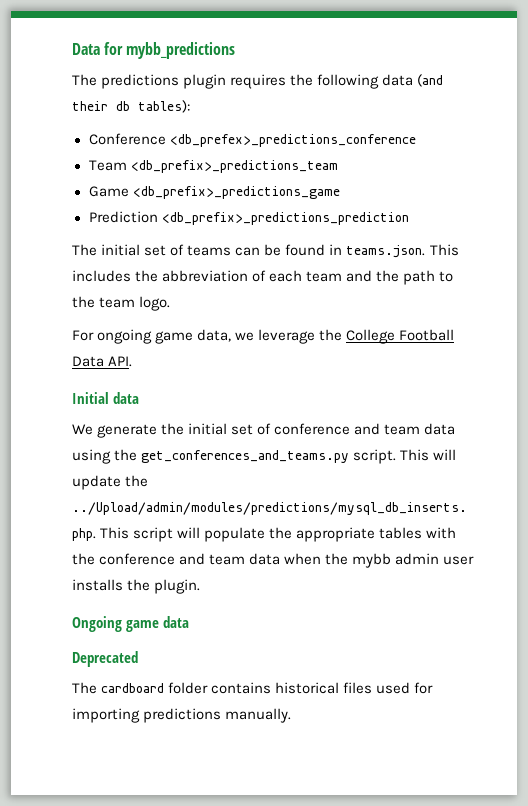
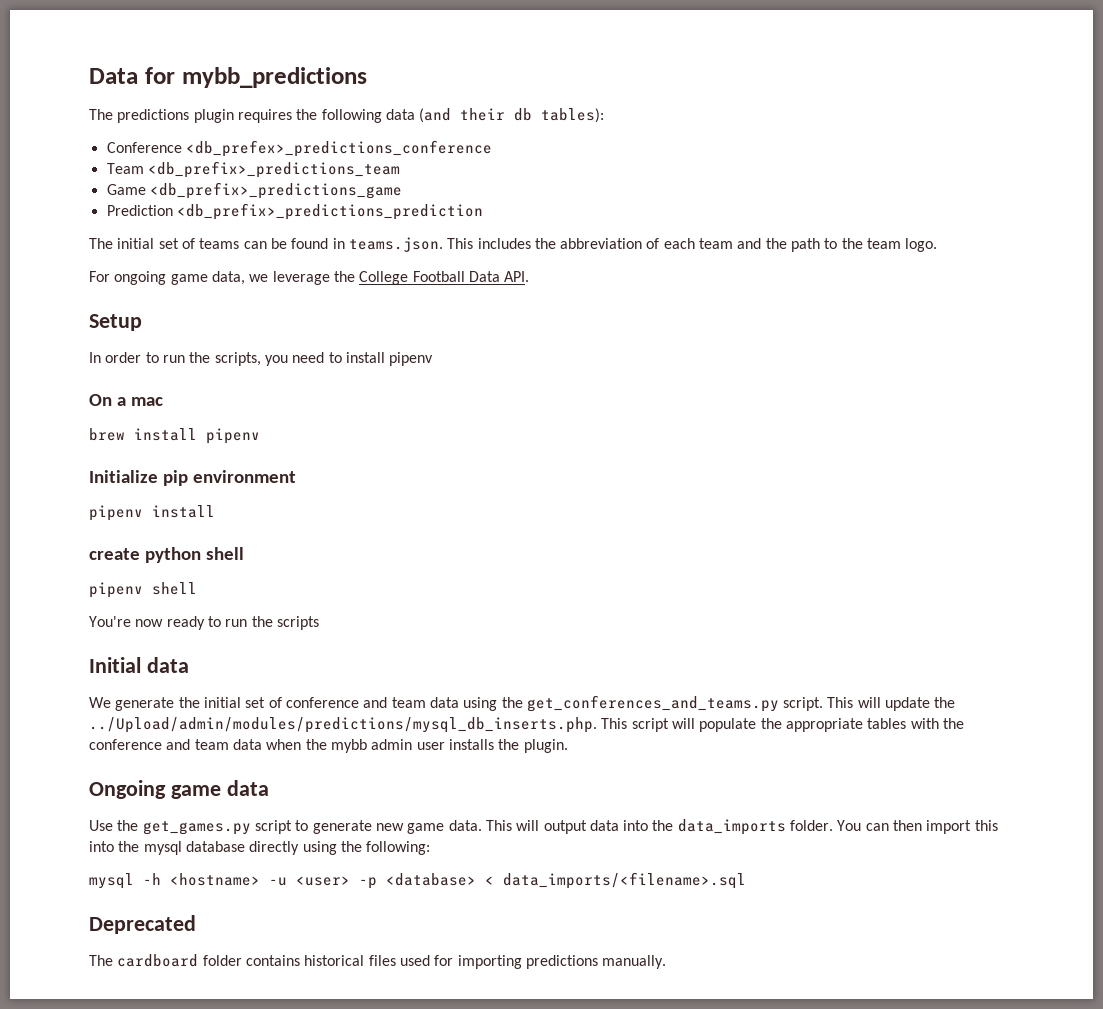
(133, 361) none -> [89,314,142,331] [89,352,434,366] [89,394,163,406] [89,428,260,444] [89,470,296,486] [89,505,215,521] [89,547,244,563] [89,582,197,598] [89,616,319,630] // Setup // In order to run the scripts, you need to install pipenv // On a mac // brew install pipenv // Initialize pip environment // pipenv install // create python shell // pipenv shell // You're now ready to run the scripts
(189, 622) none -> [89,819,998,835] [89,841,431,855] [89,872,746,889] // Use the get_games.py script to generate new game data. This will output data into the data_imports folder. You can then import this into the mysql database directly using the following: // mysql -h <hostname> -u <user> -p <database> < data_imports/<filename>.sql

